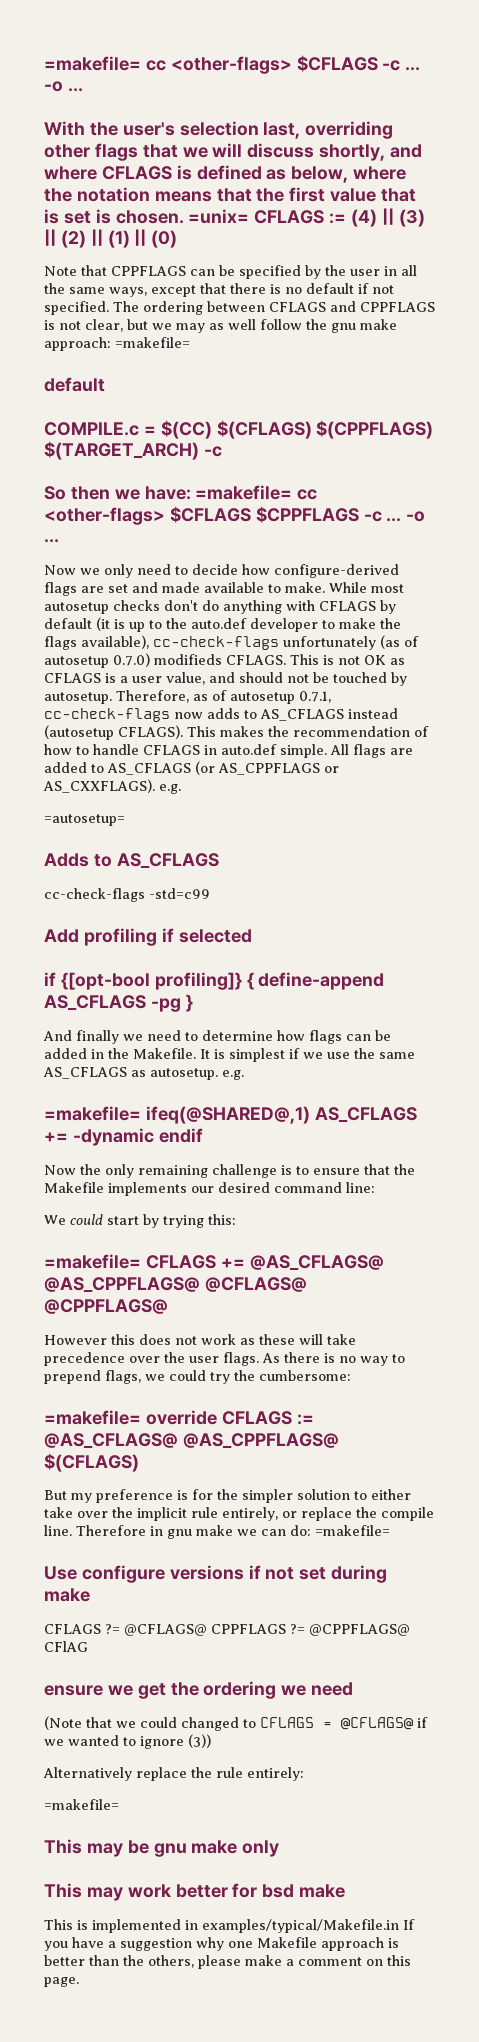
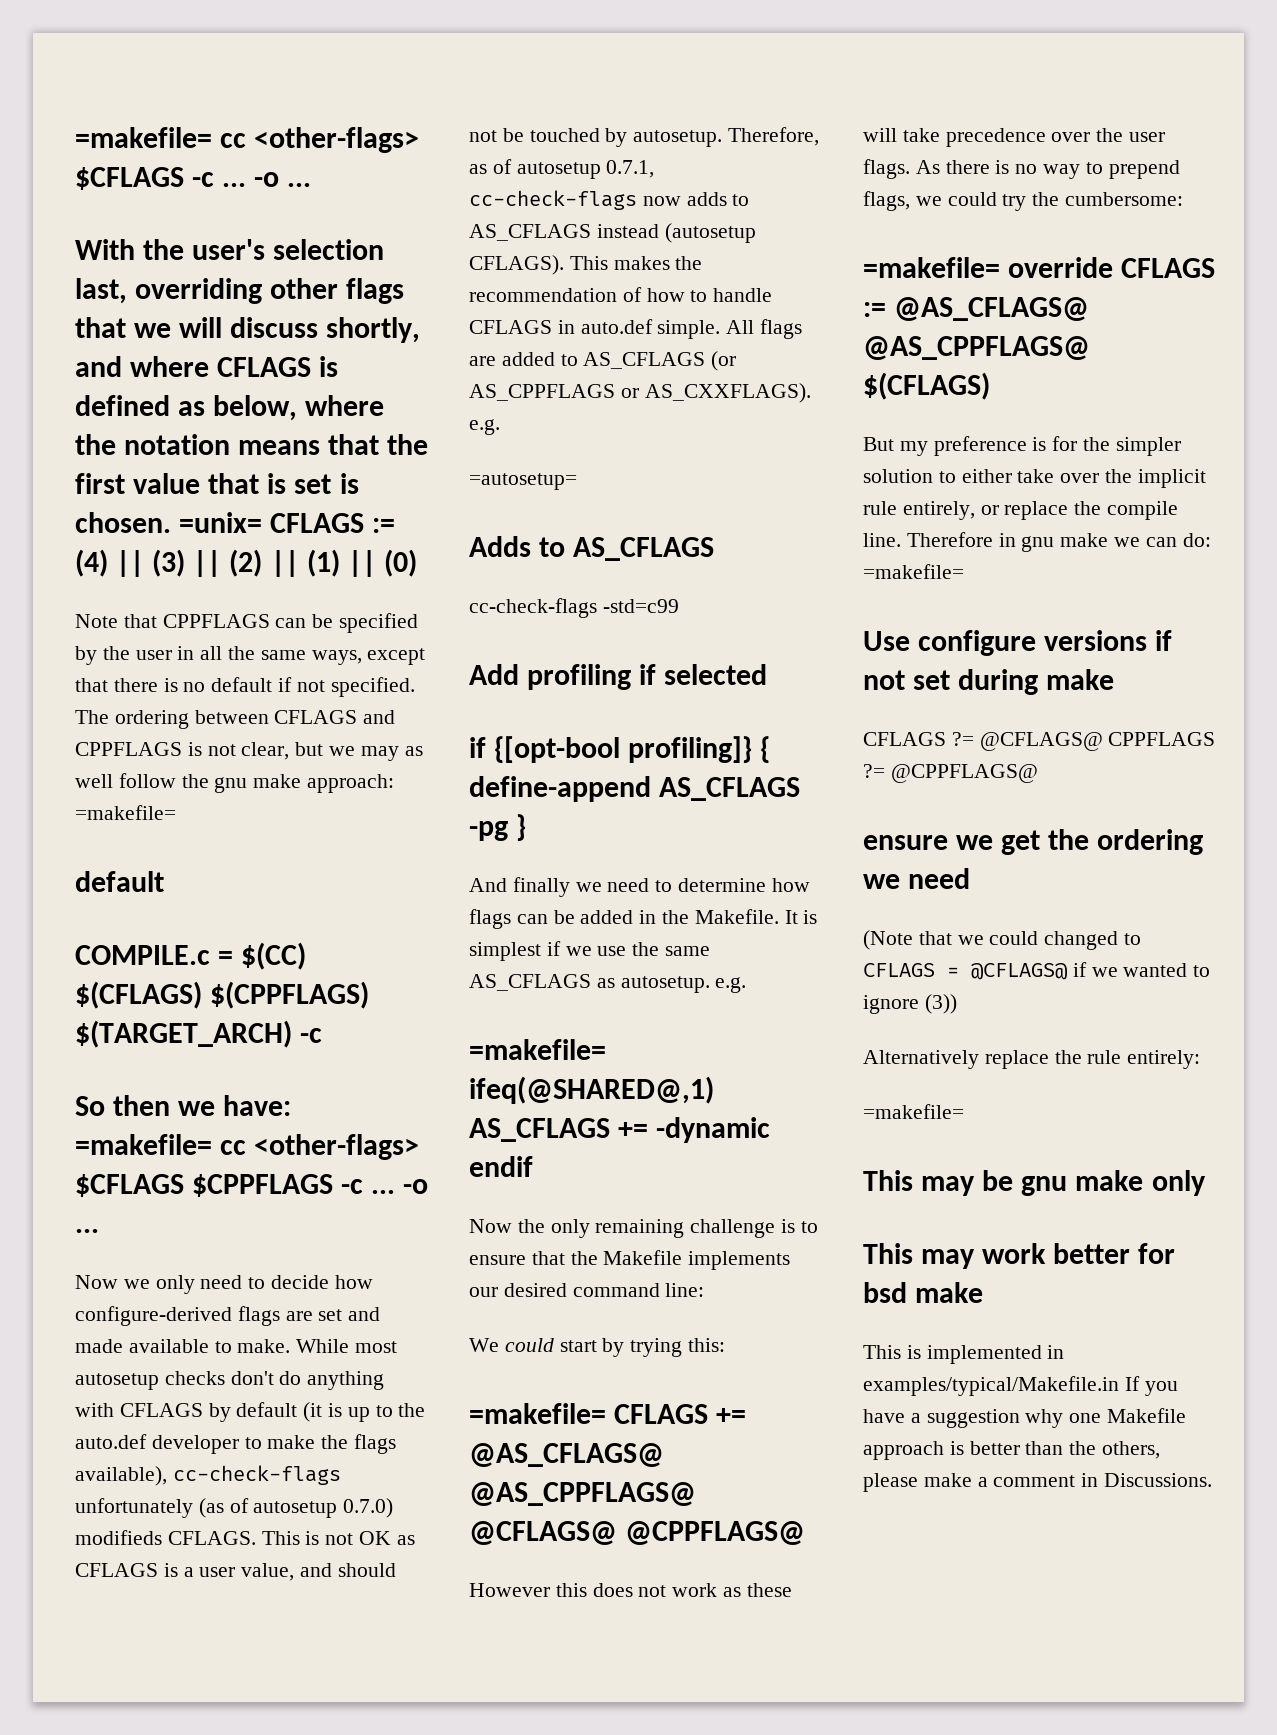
[44,1641,88,1652] CFlAG -> (1038, 773) none
[366,1955,411,1966] [44,1977,79,1987] on this page. -> [1081,1473,1213,1487] in Discussions.

